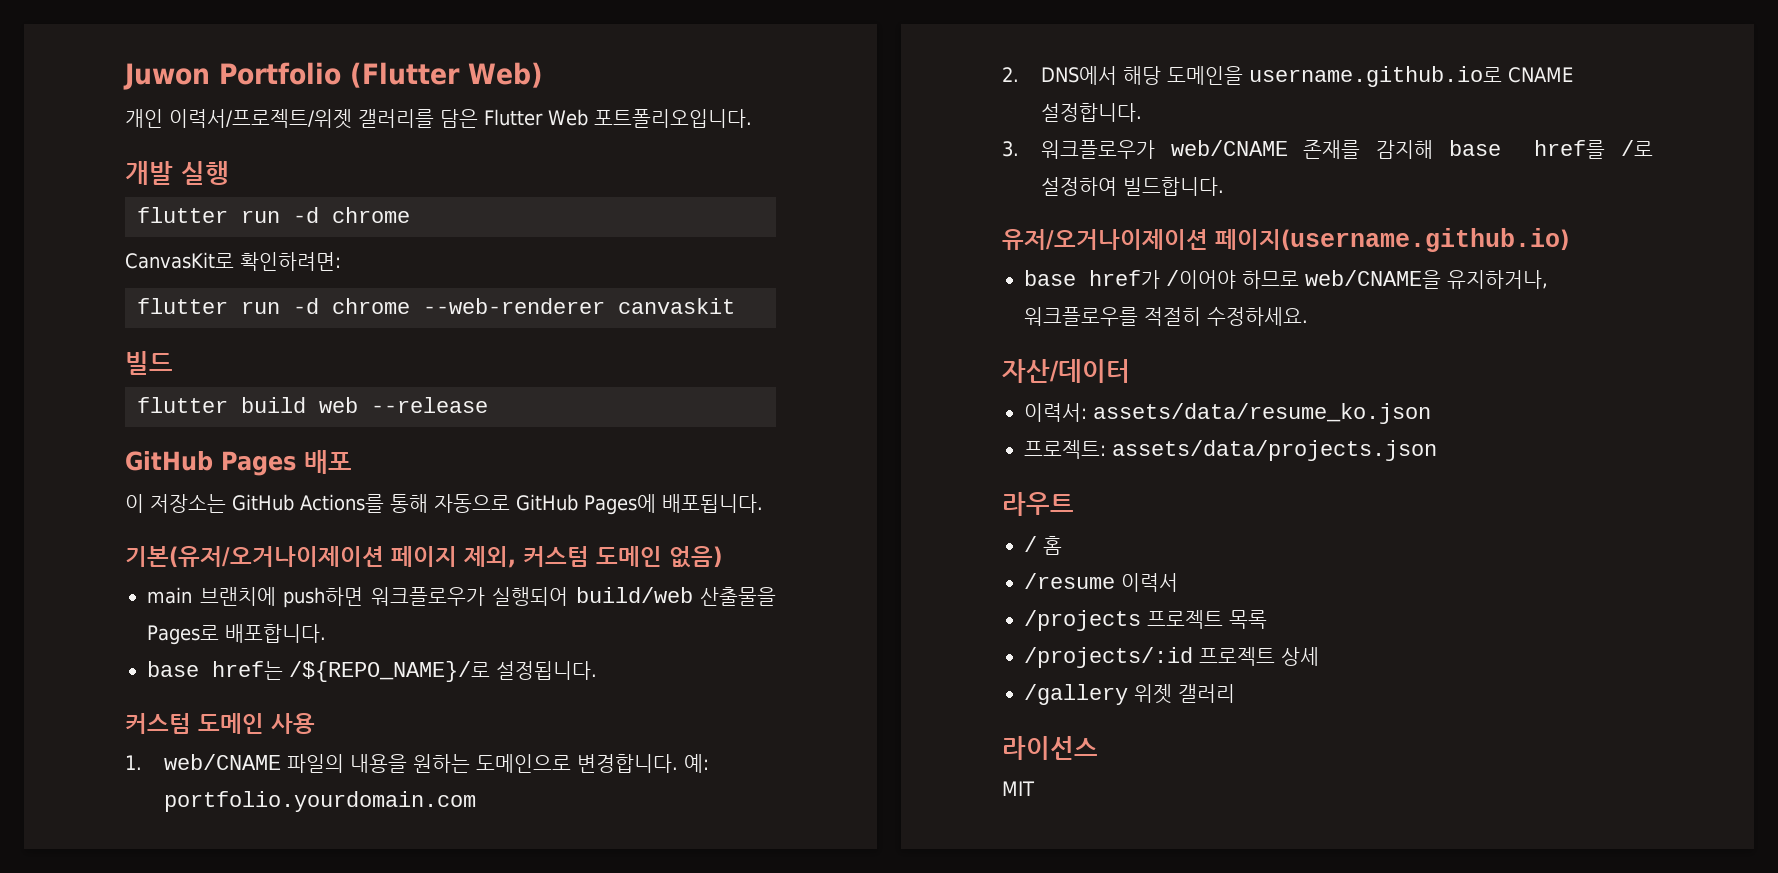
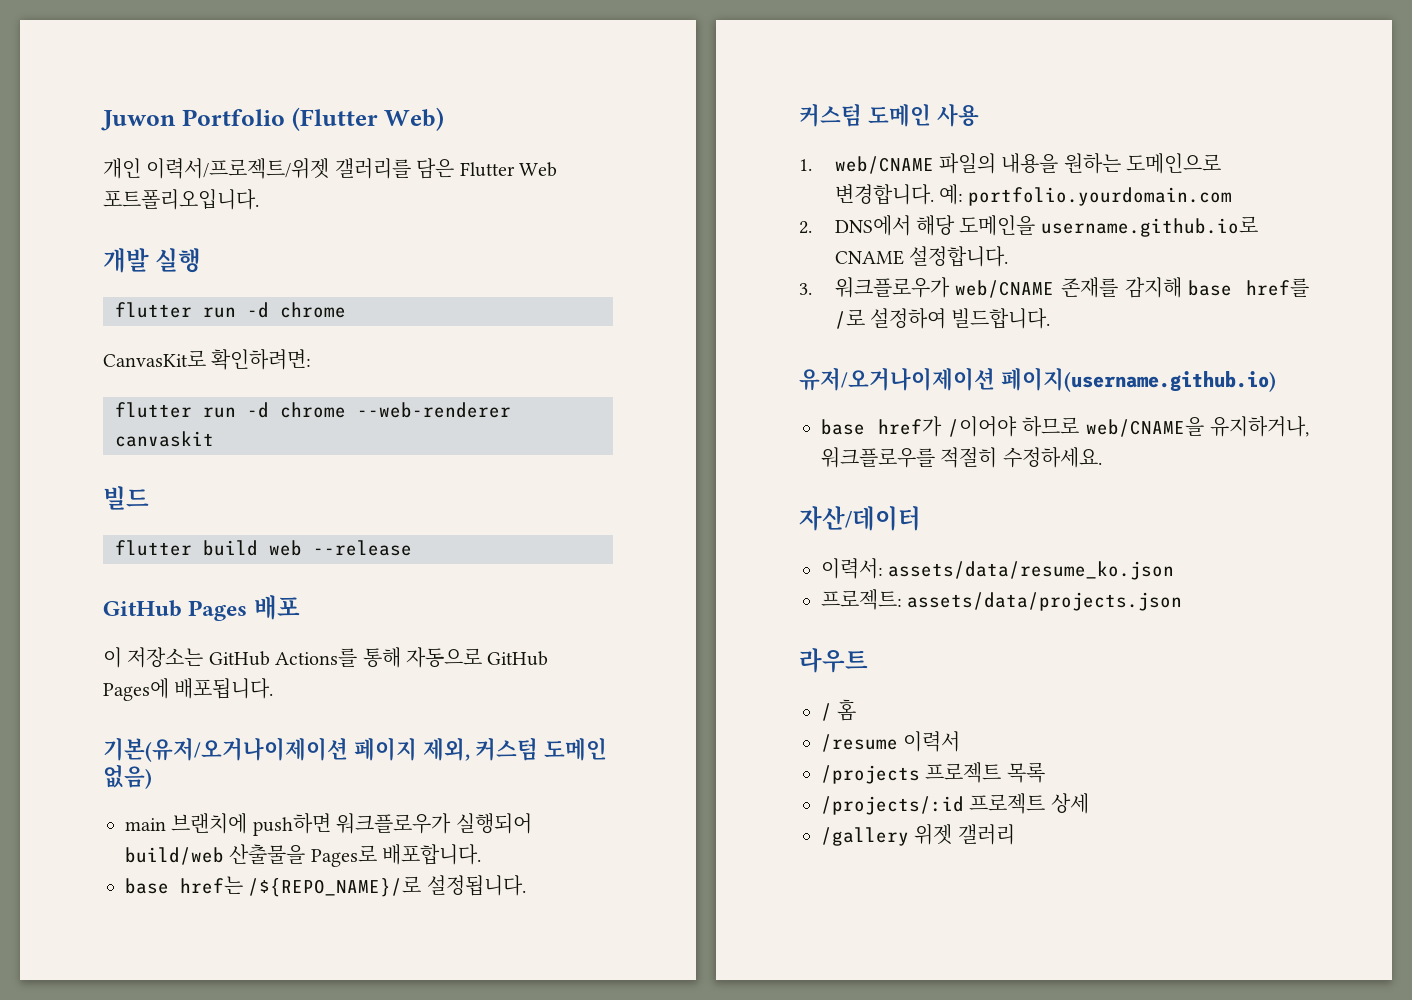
[1002,736,1098,760] [1002,781,1035,796] // 라이선스 // MIT -> (1015, 834) none

